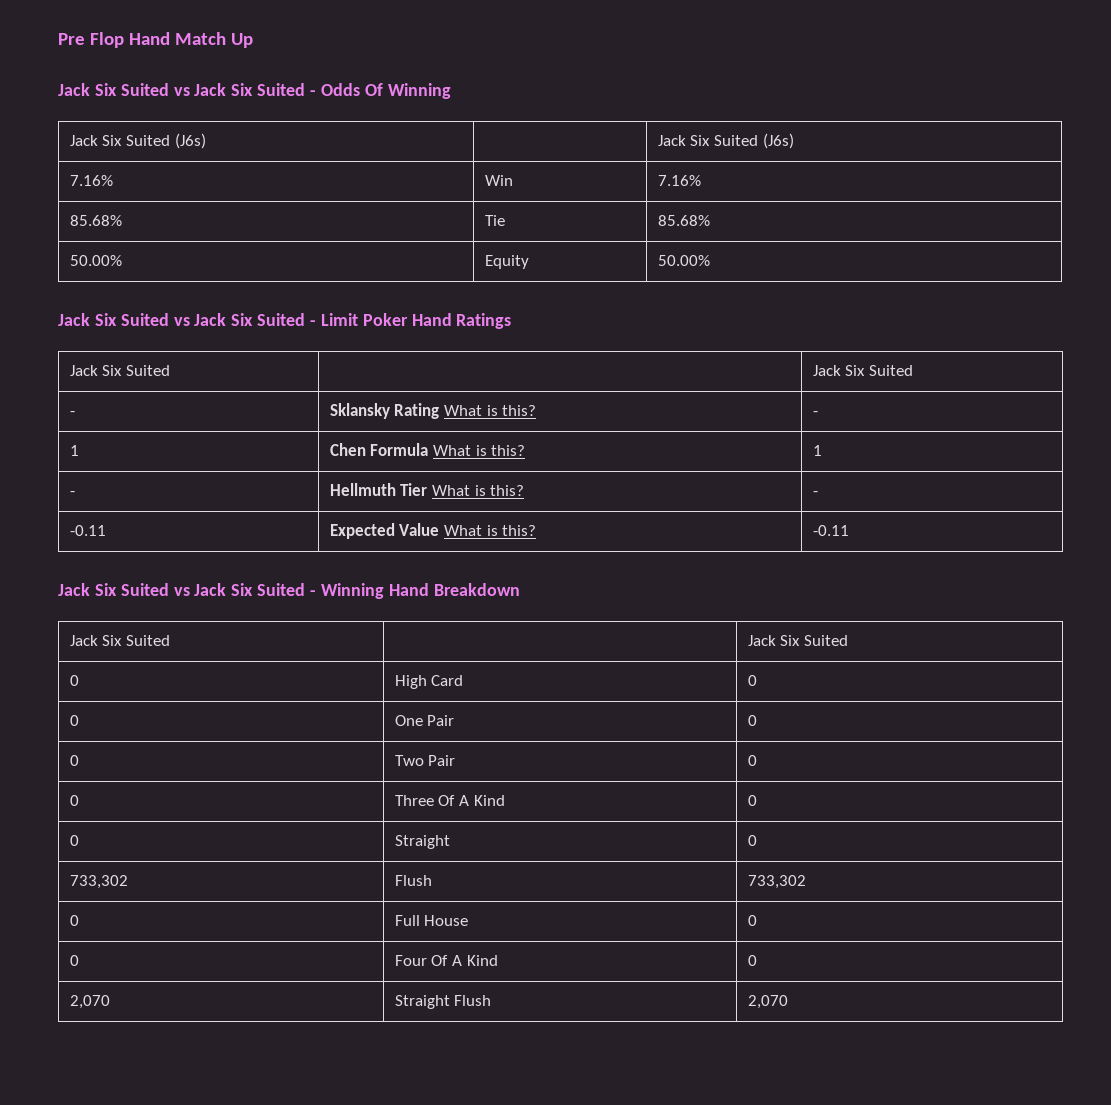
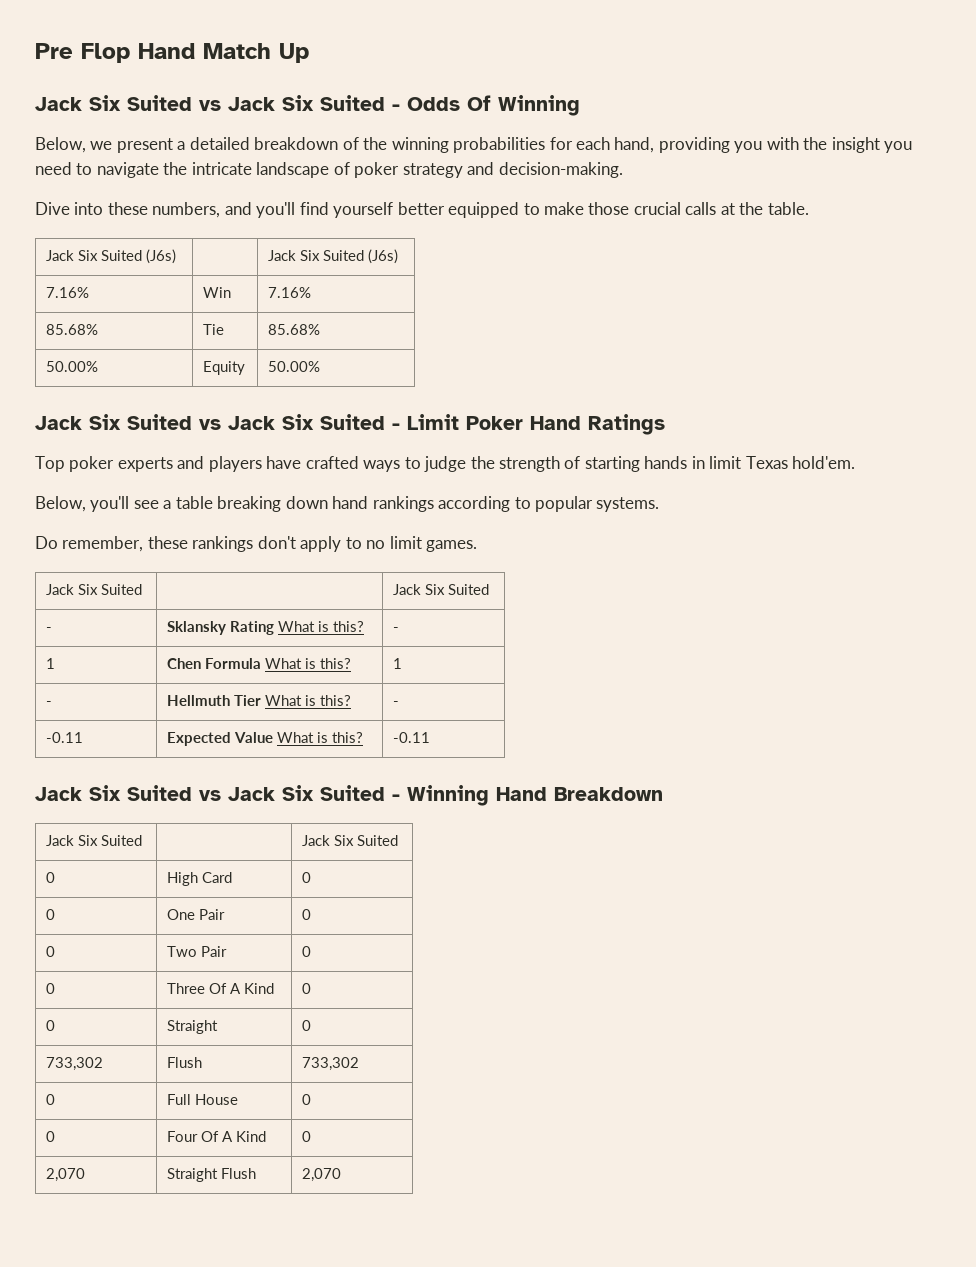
(451, 91) none -> [35,137,913,153] [35,162,623,178] [35,202,809,218] // Below, we present a detailed breakdown of the winning probabilities for each hand, providing you with the insight you need to navigate the intricate landscape of poker strategy and decision-making. // Dive into these numbers, and you'll find yourself better equipped to make those crucial calls at the table.
(512, 321) none -> [35,456,856,472] [35,496,660,512] [35,536,478,552] // Top poker experts and players have crafted ways to judge the strength of starting hands in limit Texas hold'em. // Below, you'll see a table breaking down hand rankings according to popular systems. // Do remember, these rankings don't apply to no limit games.

